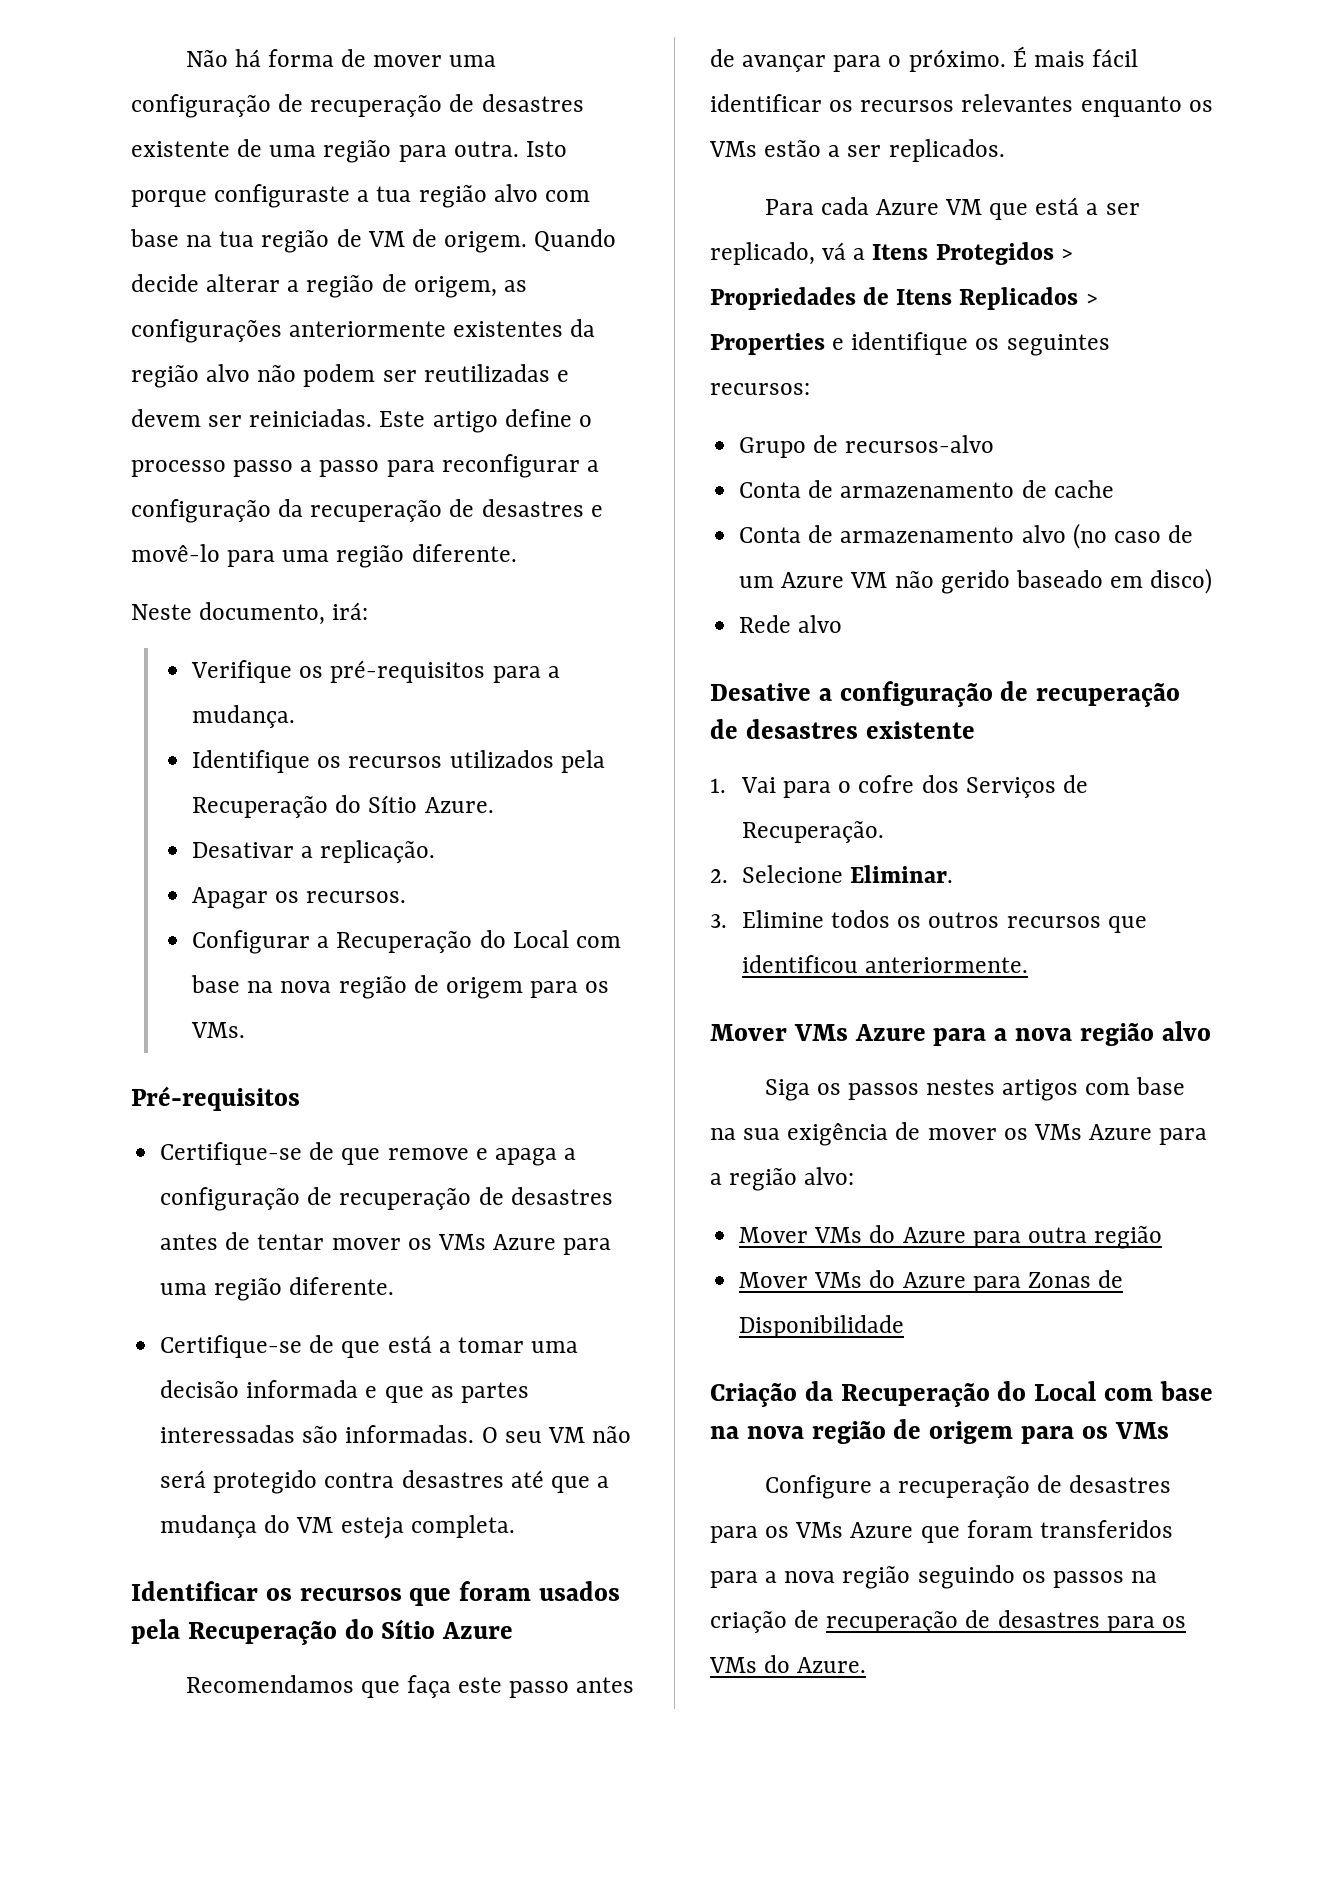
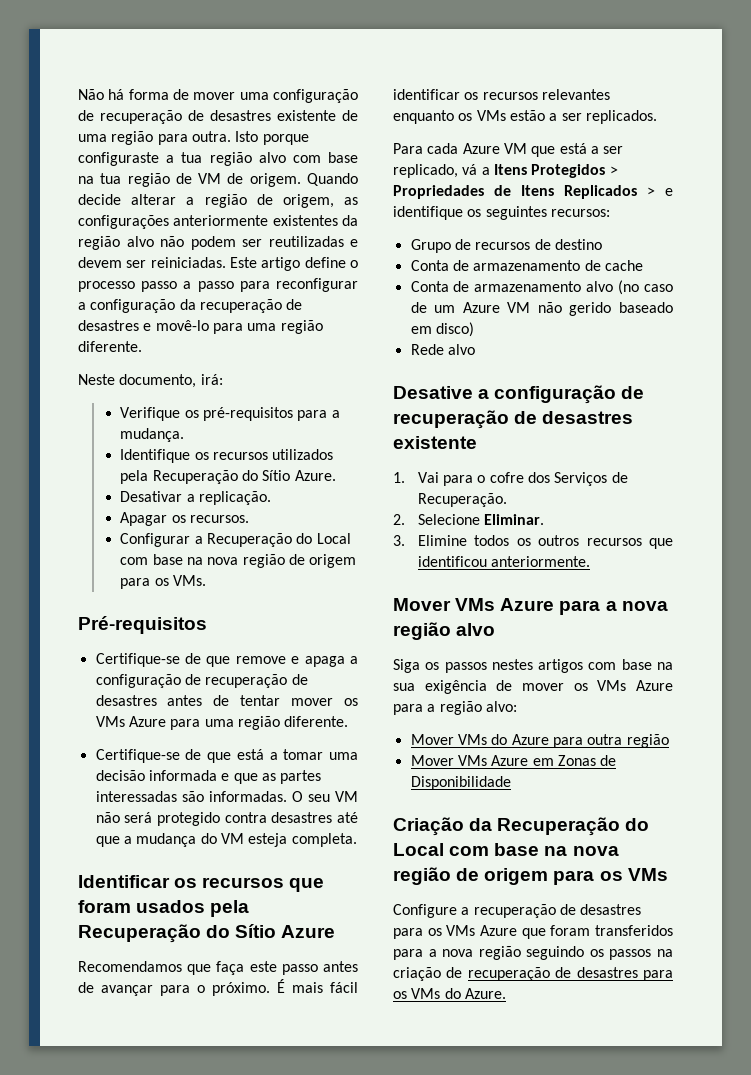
[710,333,825,355] Properties -> (655, 191) none
[845,435,995,453] recursos-alvo -> [475,239,602,250] recursos de destino
[869,1270,1021,1293] do Azure para -> [491,755,554,766] Azure em

